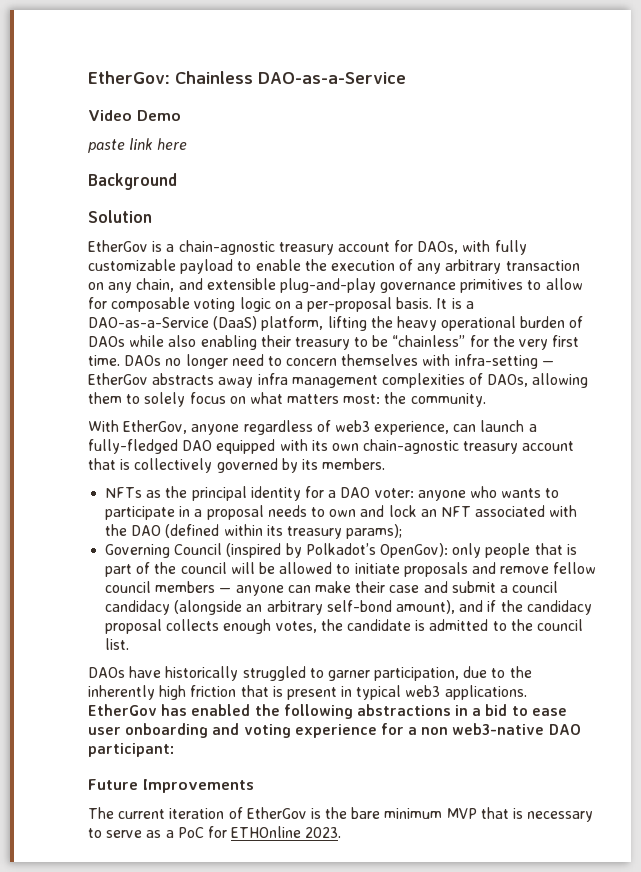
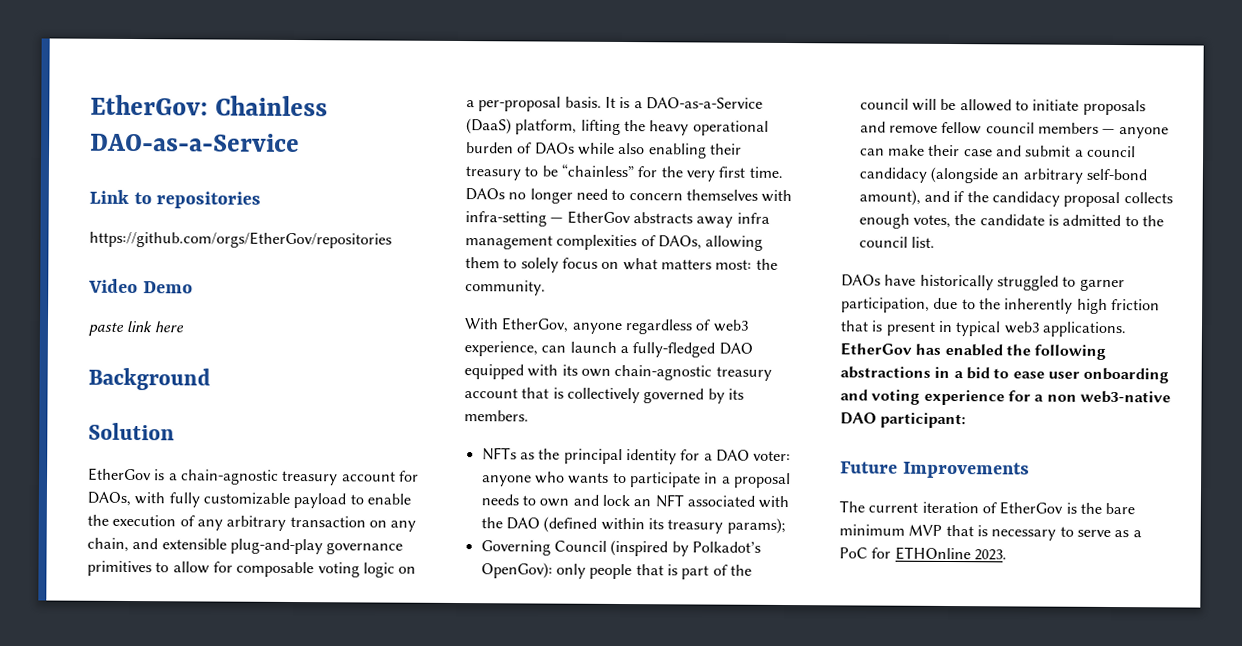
(406, 78) none -> [89,189,262,209] [89,230,392,249] // Link to repositories // https://github.com/orgs/EtherGov/repositories

